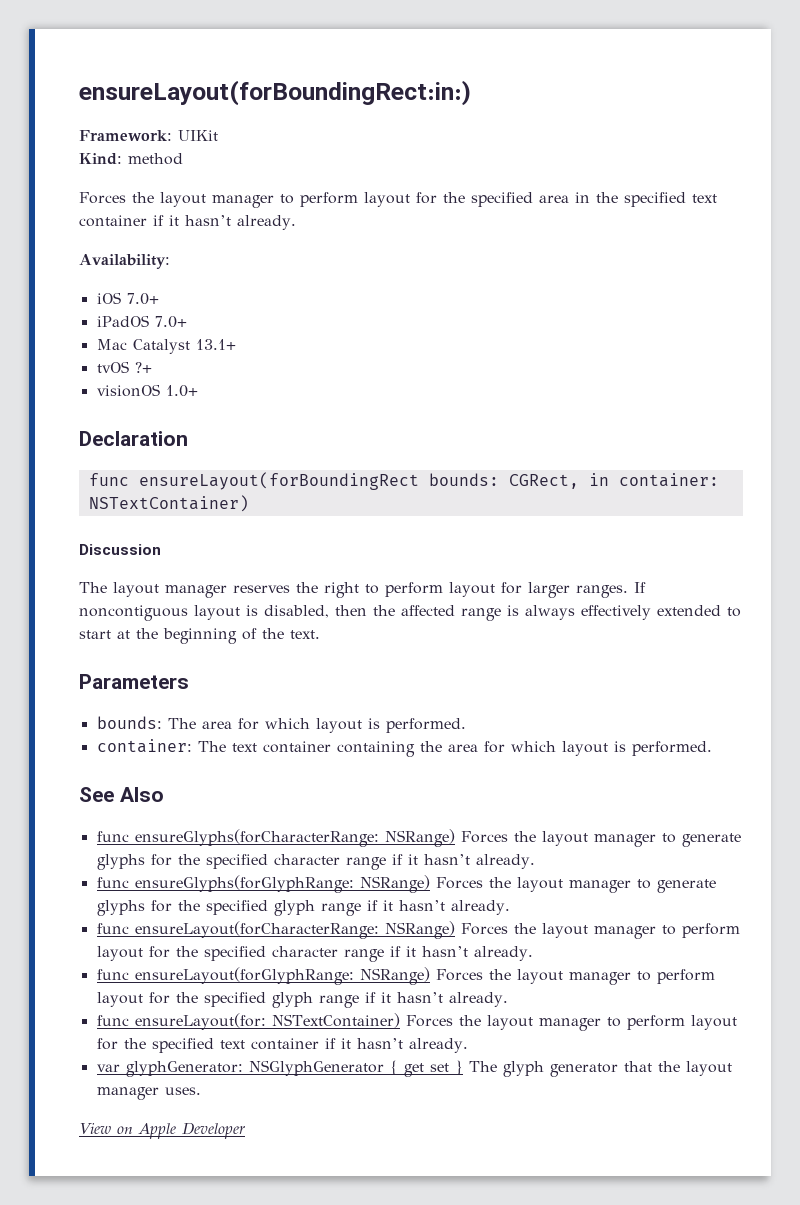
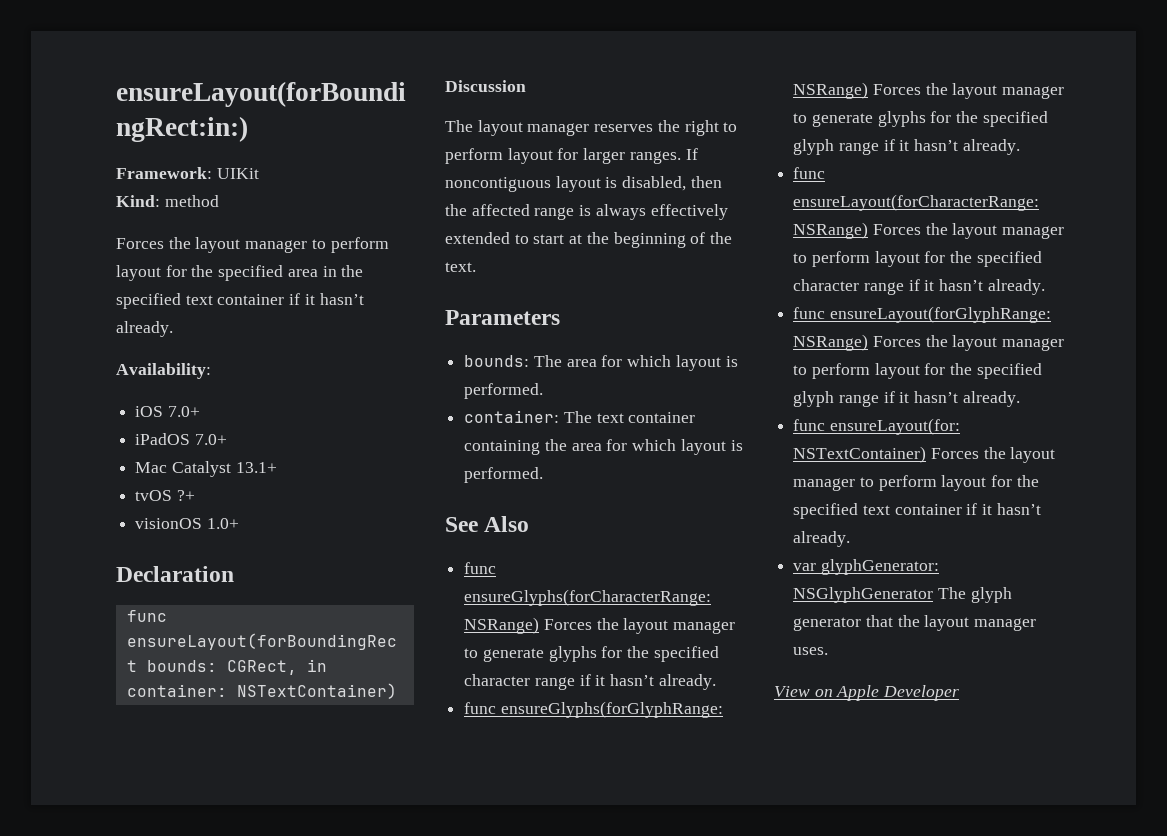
[389,1060,463,1077] { get set } -> (934, 595) none

